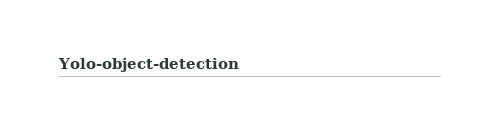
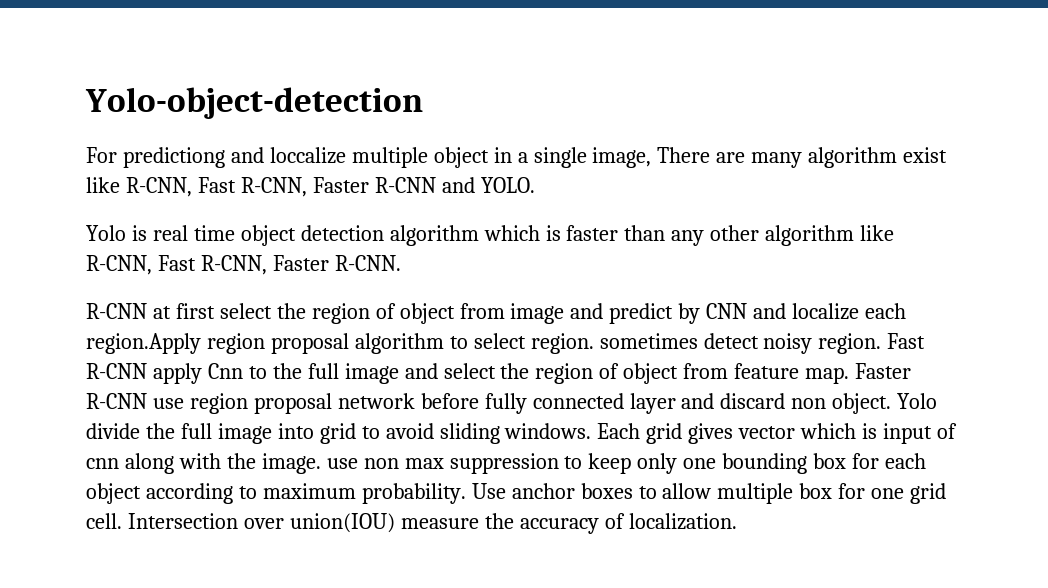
(239, 65) none -> [86,147,948,168] [86,177,535,197] [86,225,895,246] [86,255,401,275] [86,303,907,324] [86,333,926,354] [86,363,912,384] [86,393,938,414] [86,423,957,444] [86,453,927,474] [86,483,947,504] [86,513,737,534] // For predictiong and loccalize multiple object in a single image, There are many algorithm exist like R-CNN, Fast R-CNN, Faster R-CNN and YOLO. // Yolo is real time object detection algorithm which is faster than any other algorithm like R-CNN, Fast R-CNN, Faster R-CNN. // R-CNN at first select the region of object from image and predict by CNN and localize each region.Apply region proposal algorithm to select region. sometimes detect noisy region. Fast R-CNN apply Cnn to the full image and select the region of object from feature map. Faster R-CNN use region proposal network before fully connected layer and discard non object. Yolo divide the full image into grid to avoid sliding windows. Each grid gives vector which is input of cnn along with the image. use non max suppression to keep only one bounding box for each object according to maximum probability. Use anchor boxes to allow multiple box for one grid cell. Intersection over union(IOU) measure the accuracy of localization.

